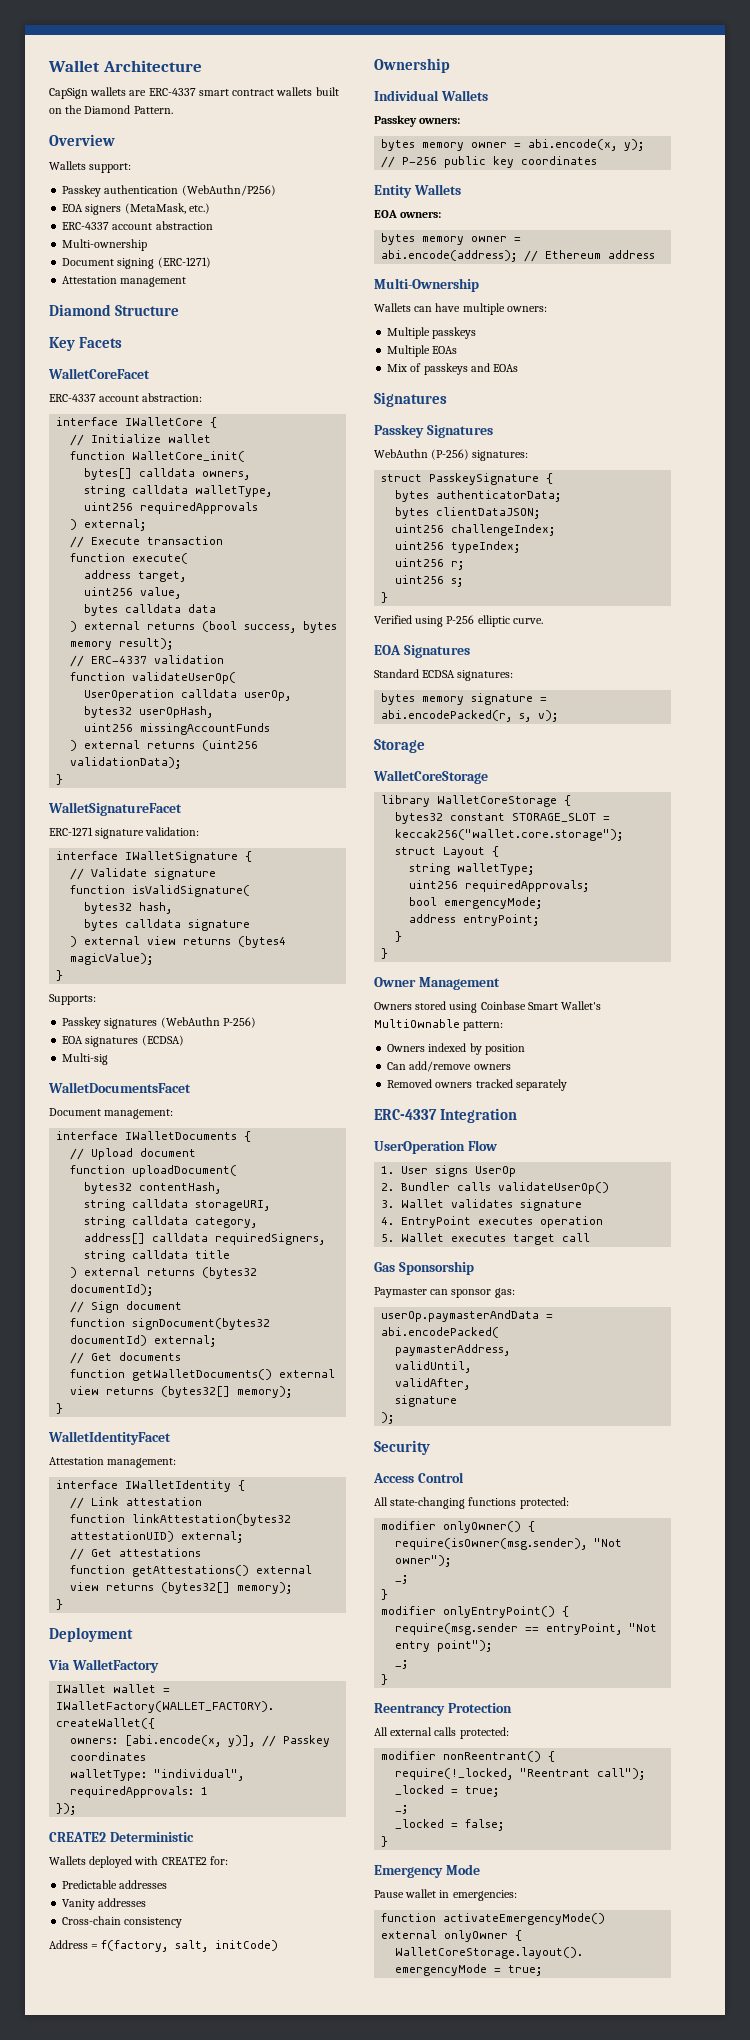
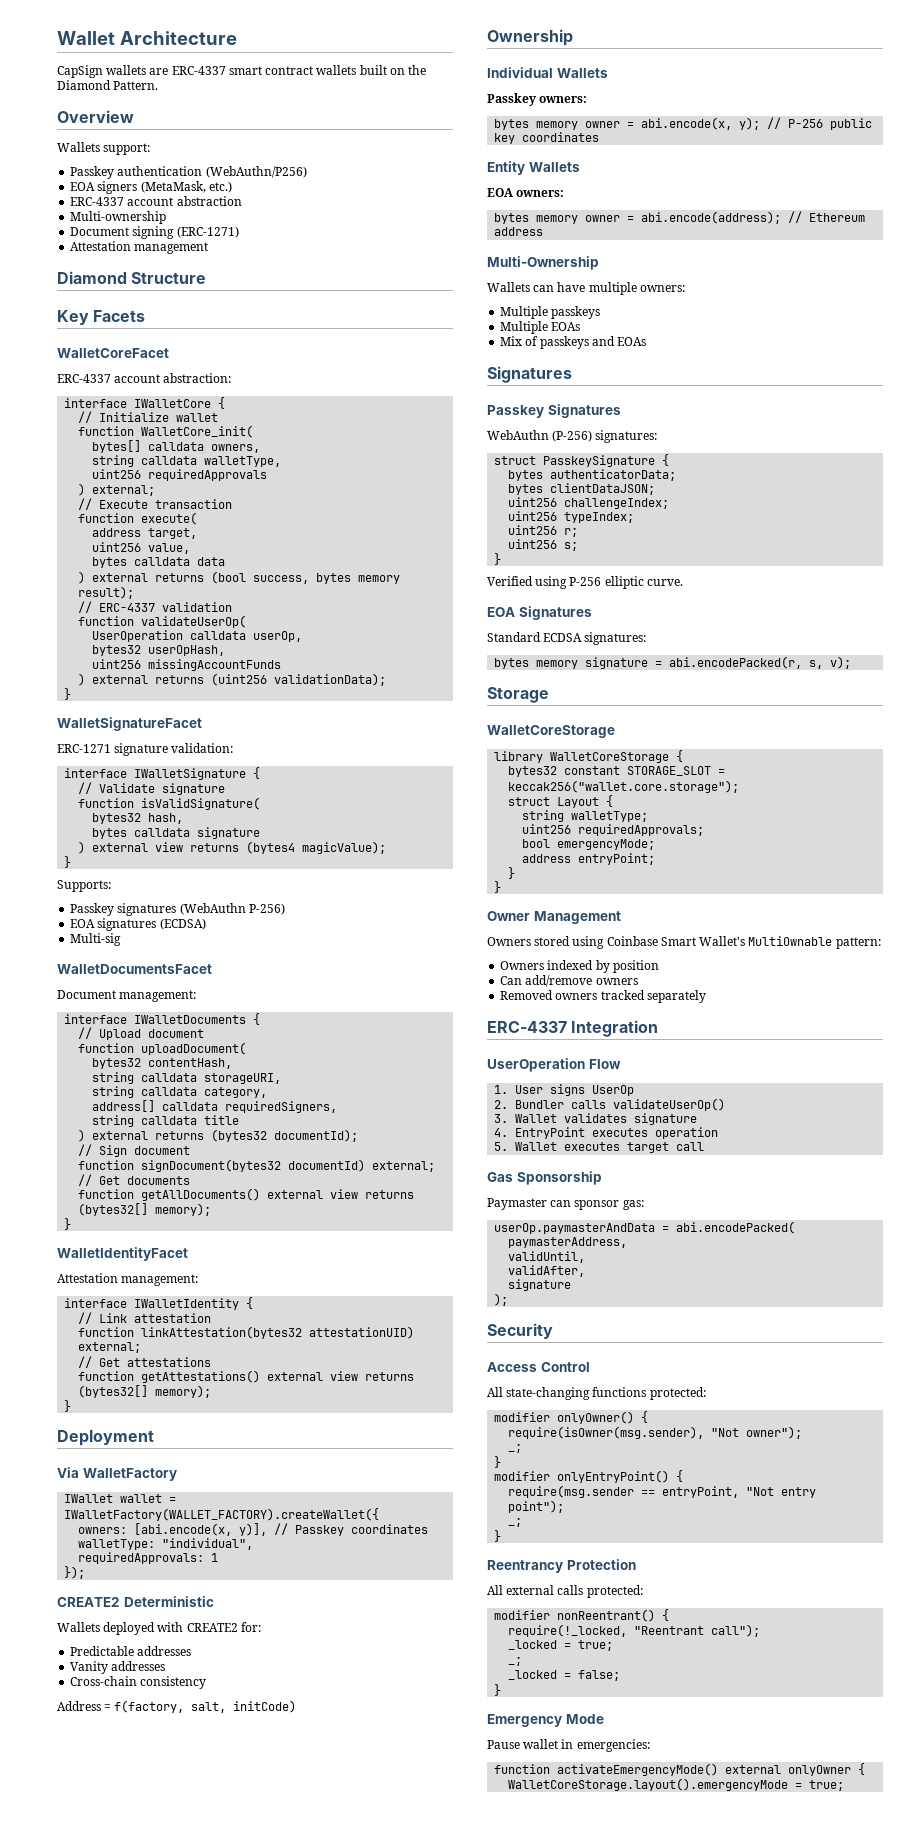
[132,1369,273,1381] getWalletDocuments() -> [141,1188,261,1201] getAllDocuments()

